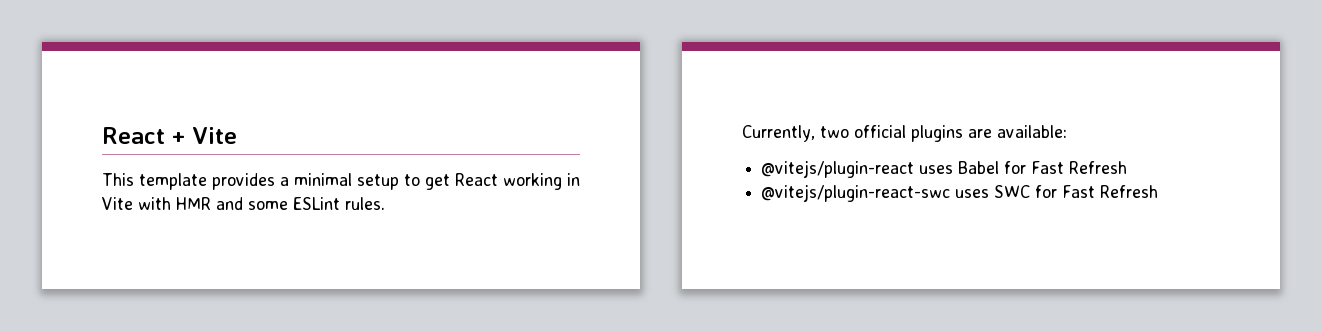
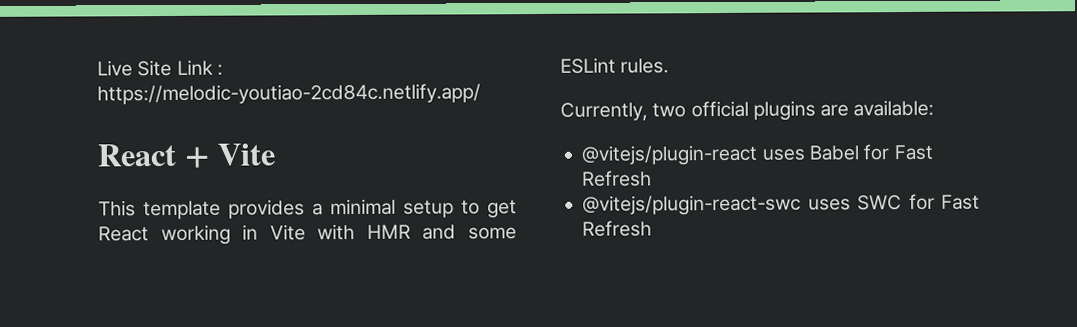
(102, 135) none -> [97,59,223,77] [97,83,481,105] Live Site Link : https://melodic-youtiao-2cd84c.netlify.app/ //

